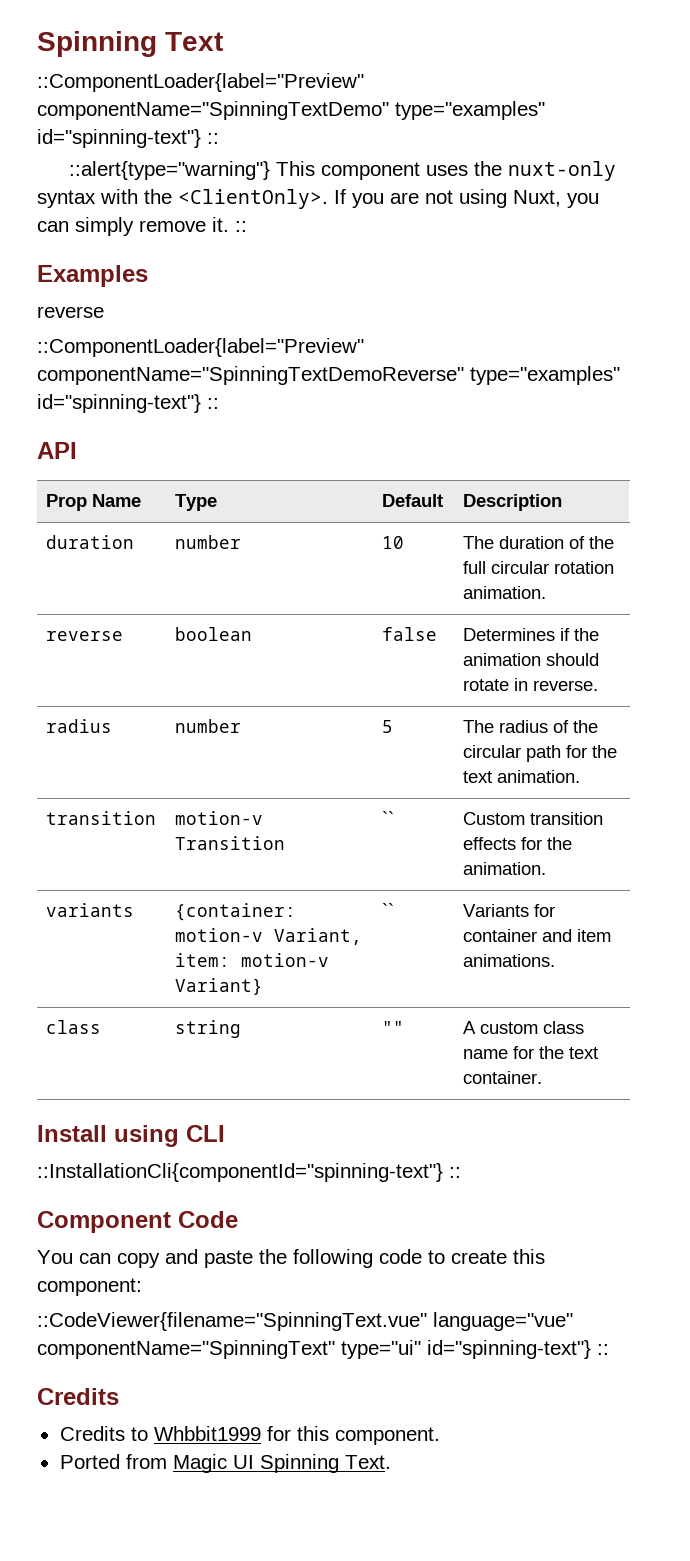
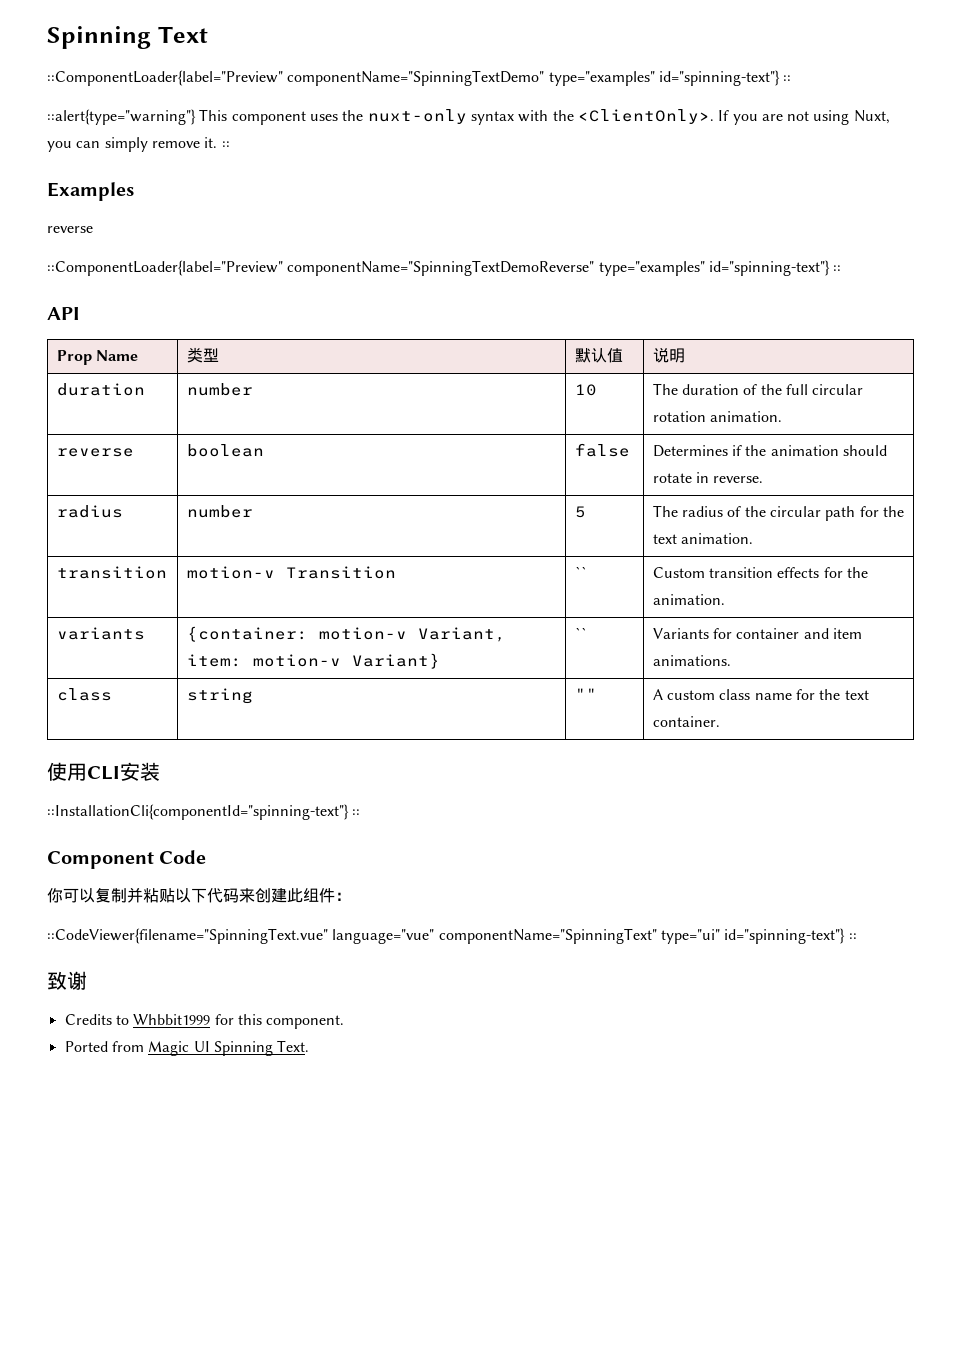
[175,494,218,511] [382,494,444,507] [463,494,563,511] Type | Default | Description -> [186,347,219,363] [574,348,623,363] [652,347,685,363] 类型 | 默认值 | 说明
[37,1125,179,1147] Install using -> [47,762,87,781] 使用
(225, 1133) none -> [120,762,160,781] 安装
[37,1249,545,1268] [37,1278,142,1296] You can copy and paste the following code to create this component: -> [47,887,351,903] 你可以复制并粘贴以下代码来创建此组件：
[37,1388,119,1405] Credits -> [47,971,87,990] 致谢

